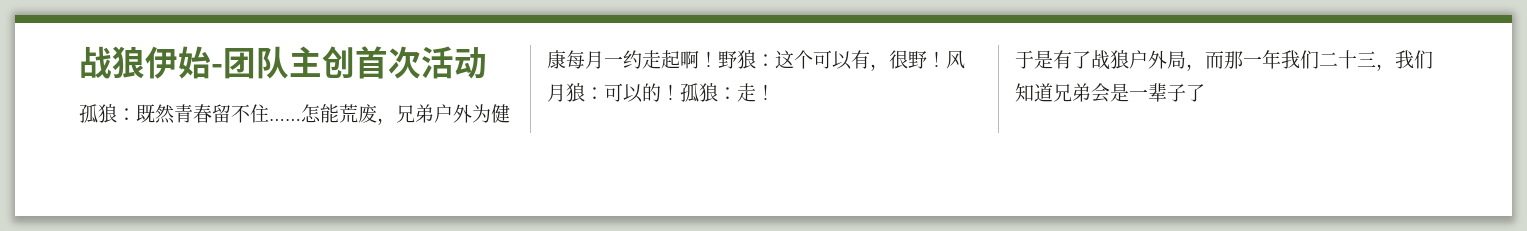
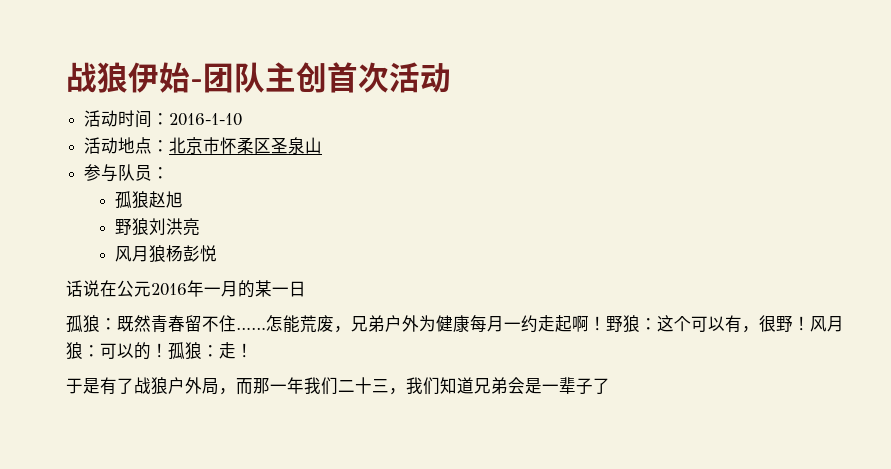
(487, 63) none -> [84,110,243,128] [84,137,323,154] [84,164,170,182] [115,191,184,209] [115,218,201,236] [115,245,218,263] [66,280,306,298] // 活动时间：2016-1-10 // 活动地点：北京市怀柔区圣泉山 // 参与队员： // 孤狼赵旭 // 野狼刘洪亮 // 风月狼杨彭悦 // 话说在公元2016年一月的某一日

